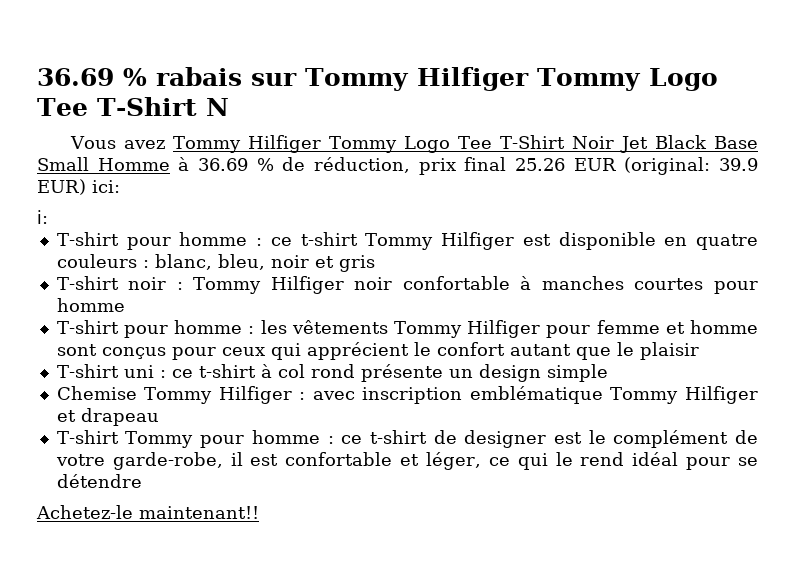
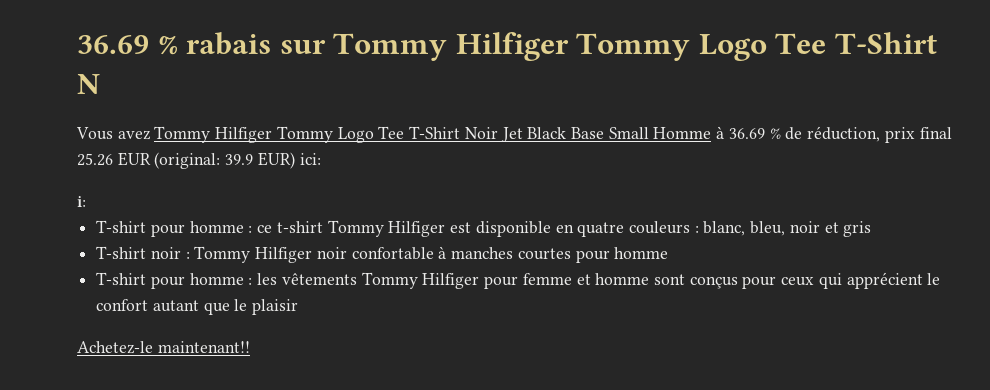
[56,364,608,382] [56,386,758,404] [56,408,159,426] [56,430,759,448] [55,452,758,470] [56,474,142,488] // T-shirt uni : ce t-shirt à col rond présente un design simple // Chemise Tommy Hilfiger : avec inscription emblématique Tommy Hilfiger et drapeau // T-shirt Tommy pour homme : ce t-shirt de designer est le complément de votre garde-robe, il est confortable et léger, ce qui le rend idéal pour se détendre -> (299, 307) none

